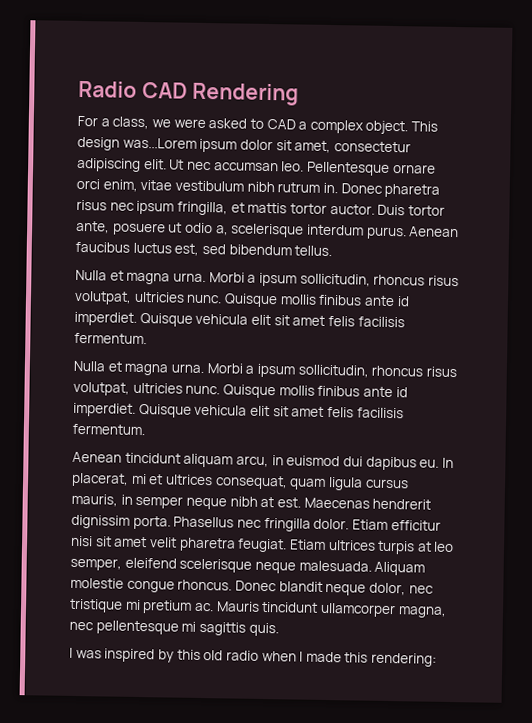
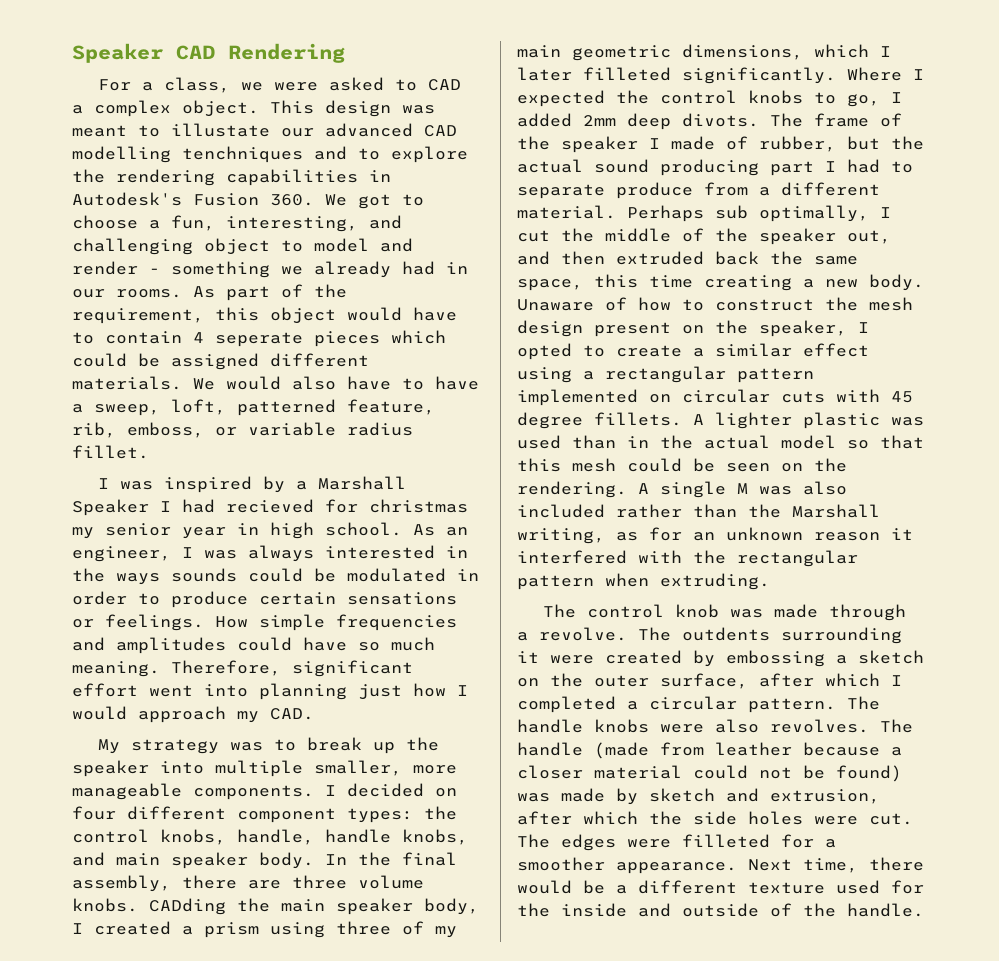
[78,80,137,98] Radio -> [72,43,164,63] Speaker
[122,137,411,154] [77,157,436,176] [76,178,441,198] [76,199,445,216] [76,220,460,240] [75,241,333,257] [75,269,459,287] [74,290,410,308] [74,311,405,328] [74,332,147,345] [73,360,457,378] [73,381,408,399] [73,402,404,419] [72,423,145,436] [72,451,454,471] [71,472,409,491] [71,493,432,510] [71,514,441,532] [71,535,455,555] [70,557,426,576] [70,577,434,596] [69,598,447,618] [69,620,279,637] [69,647,438,667] was...Lorem ipsum dolor sit amet, consectetur adipiscing elit. Ut nec accumsan leo. Pellentesque ornare orci enim, vitae vestibulum nibh rutrum in. Donec pharetra risus nec ipsum fringilla, et mattis tortor auctor. Duis tortor ante, posuere ut odio a, scelerisque interdum purus. Aenean faucibus luctus est, sed bibendum tellus. // Nulla et magna urna. Morbi a ipsum sollicitudin, rhoncus risus volutpat, ultricies nunc. Quisque mollis finibus ante id imperdiet. Quisque vehicula elit sit amet felis facilisis fermentum. // Nulla et magna urna. Morbi a ipsum sollicitudin, rhoncus risus volutpat, ultricies nunc. Quisque mollis finibus ante id imperdiet. Quisque vehicula elit sit amet felis facilisis fermentum. // Aenean tincidunt aliquam arcu, in euismod dui dapibus eu. In placerat, mi et ultrices consequat, quam ligula cursus mauris, in semper neque nibh at est. Maecenas hendrerit dignissim porta. Phasellus nec fringilla dolor. Etiam efficitur nisi sit amet velit pharetra feugiat. Etiam ultrices turpis at leo semper, eleifend scelerisque neque malesuada. Aliquam molestie congue rhoncus. Donec blandit neque dolor, nec tristique mi pretium ac. Mauris tincidunt ullamcorper magna, nec pellentesque mi sagittis quis. // I was inspired by this old radio when I made this rendering: -> [402,105,435,114] [72,123,457,137] [72,146,468,163] [72,169,391,186] [72,192,424,209] [72,215,402,232] [72,238,413,255] [72,261,468,278] [72,284,347,301] [72,307,457,324] [72,330,446,347] [72,353,369,370] [72,376,479,390] [72,399,435,416] [72,422,413,438] [72,445,149,459] [97,476,406,493] [72,499,468,516] [72,522,468,539] [72,545,468,562] [72,568,479,585] [72,591,457,608] [72,614,457,631] [72,637,435,654] [72,660,413,677] [72,683,468,700] [72,706,314,723] [97,737,439,754] [72,760,457,777] [72,783,457,800] [72,806,457,823] [72,829,468,845] [72,852,457,869] [72,875,424,892] [72,898,479,915] [72,921,457,938] [517,44,891,61] [517,67,924,84] [517,90,902,107] [517,113,902,130] [517,136,924,153] [517,159,913,176] [517,182,880,199] [517,205,891,222] [517,228,891,245] [517,251,858,265] [517,274,924,291] [517,297,913,311] [517,320,869,337] [517,343,869,360] [517,366,814,383] [517,389,913,406] [517,412,924,429] [517,435,924,449] [517,458,847,472] [517,481,847,498] [517,504,880,518] [517,527,913,544] [517,550,858,567] [517,573,770,590] [542,604,906,621] [517,627,902,644] [517,650,924,667] [517,673,902,689] [517,696,880,713] [517,719,913,733] [517,742,902,759] [517,765,902,782] [517,788,880,805] [517,811,913,825] [517,834,836,851] [517,857,924,874] [517,880,924,894] [517,903,924,917] was meant to illustate our advanced CAD modelling tenchniques and to explore the rendering capabilities in Autodesk's Fusion 360. We got to choose a fun, interesting, and challenging object to model and render - something we already had in our rooms. As part of the requirement, this object would have to contain 4 seperate pieces which could be assigned different materials. We would also have to have a sweep, loft, patterned feature, rib, emboss, or variable radius fillet. // I was inspired by a Marshall Speaker I had recieved for christmas my senior year in high school. As an engineer, I was always interested in the ways sounds could be modulated in order to produce certain sensations or feelings. How simple frequencies and amplitudes could have so much meaning. Therefore, significant effort went into planning just how I would approach my CAD. // My strategy was to break up the speaker into multiple smaller, more manageable components. I decided on four different component types: the control knobs, handle, handle knobs, and main speaker body. In the final assembly, there are three volume knobs. CADding the main speaker body, I created a prism using three of my main geometric dimensions, which I later filleted significantly. Where I expected the control knobs to go, I added 2mm deep divots. The frame of the speaker I made of rubber, but the actual sound producing part I had to separate produce from a different material. Perhaps sub optimally, I cut the middle of the speaker out, and then extruded back the same space, this time creating a new body. Unaware of how to construct the mesh design present on the speaker, I opted to create a similar effect using a rectangular pattern implemented on circular cuts with 45 degree fillets. A lighter plastic was used than in the actual model so that this mesh could be seen on the rendering. A single M was also included rather than the Marshall writing, as for an unknown reason it interfered with the rectangular pattern when extruding. // The control knob was made through a revolve. The outdents surrounding it were created by embossing a sketch on the outer surface, after which I completed a circular pattern. The handle knobs were also revolves. The handle (made from leather because a closer material could not be found) was made by sketch and extrusion, after which the side holes were cut. The edges were filleted for a smoother appearance. Next time, there would be a different texture used for the inside and outside of the handle.

